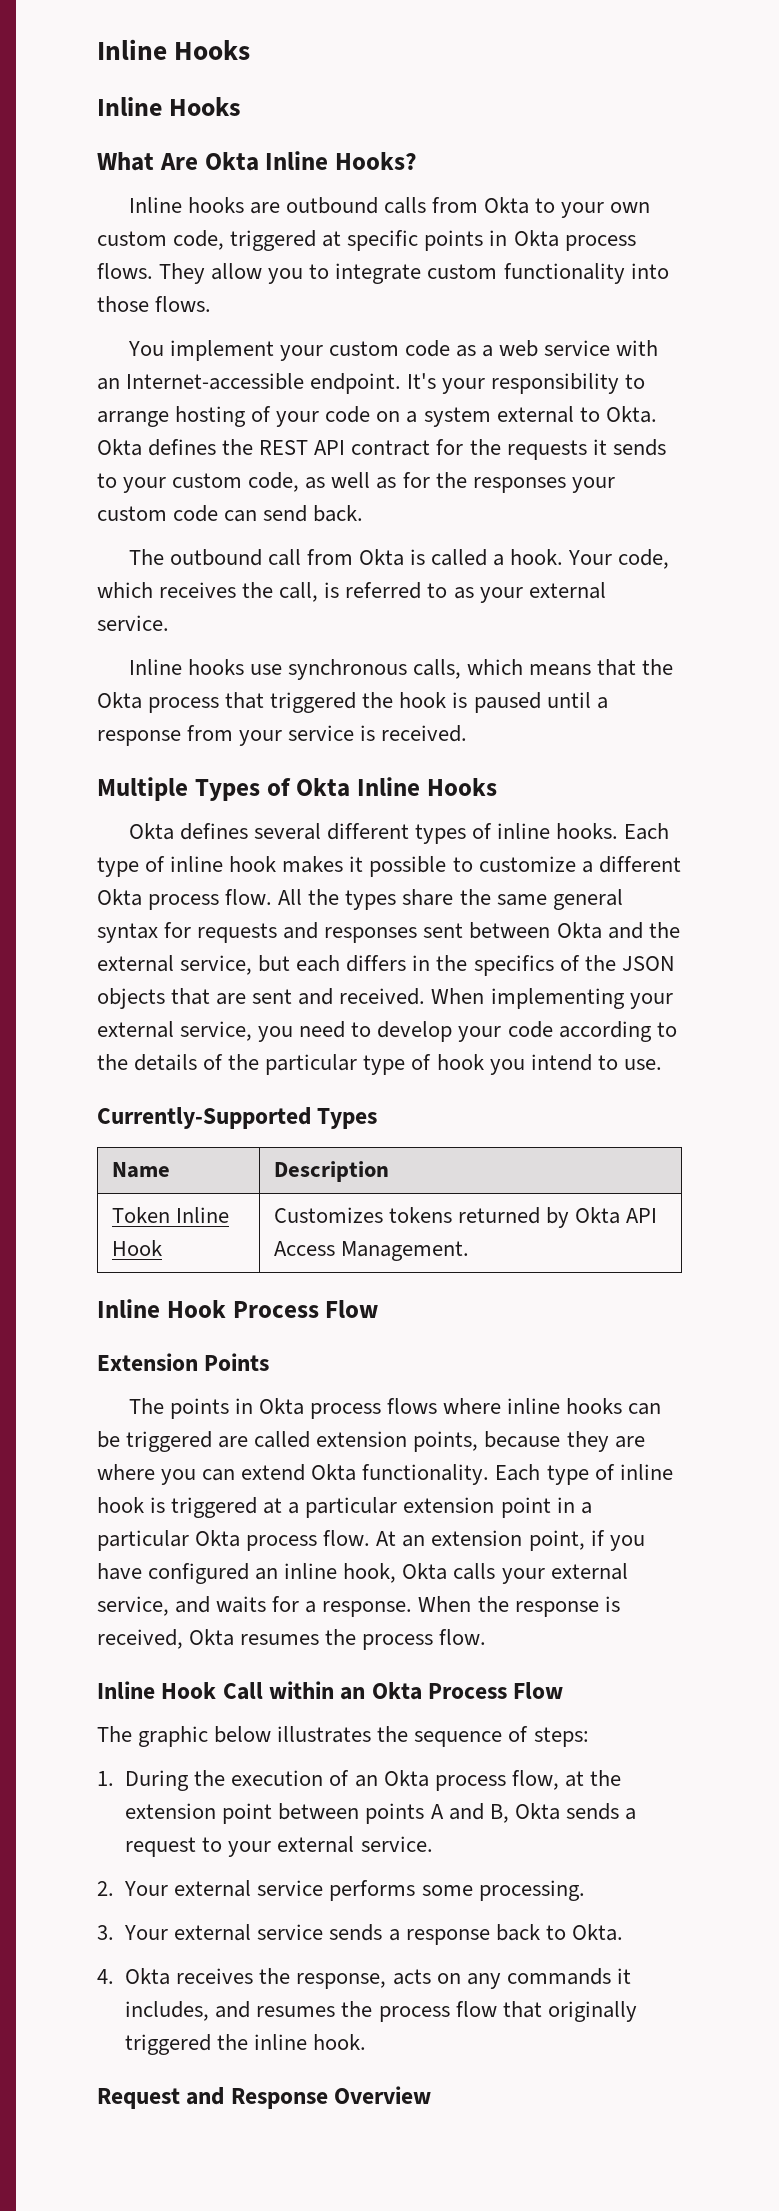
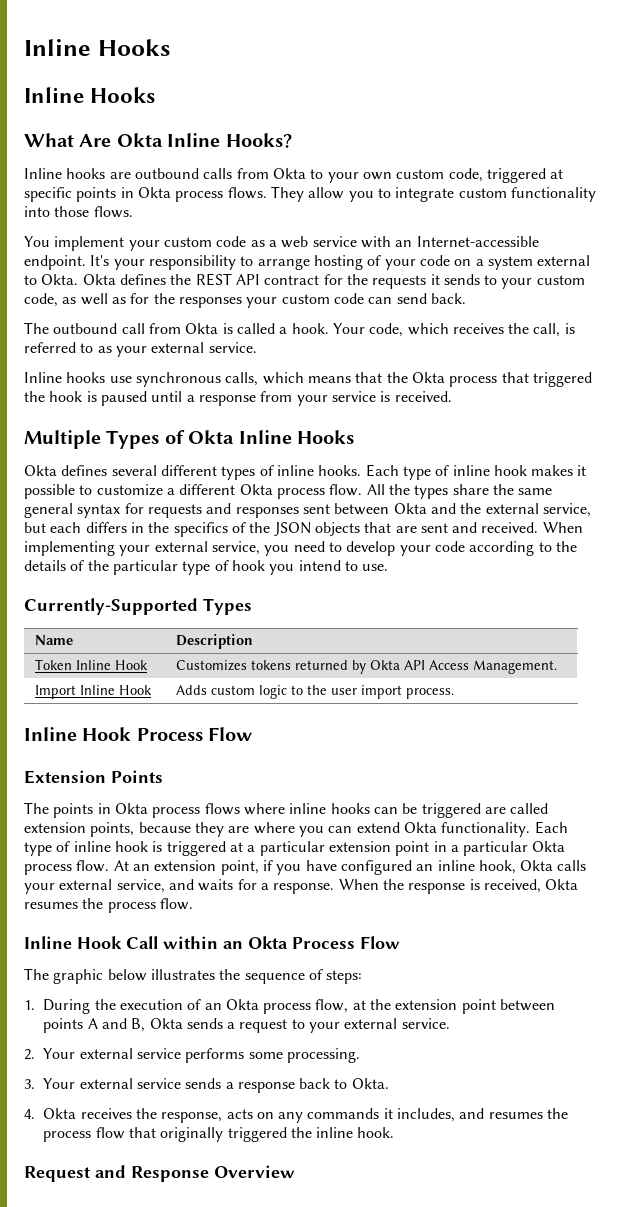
(469, 1251) none -> [35,685,153,699] [176,685,455,699] // Import Inline Hook | Adds custom logic to the user import process.

